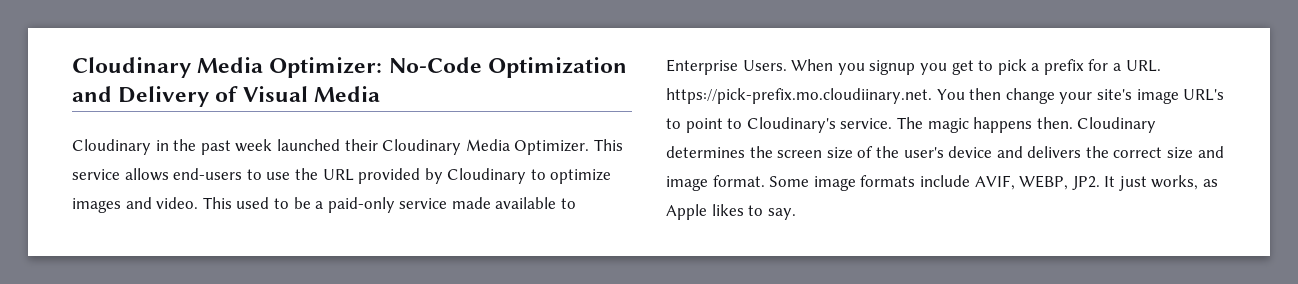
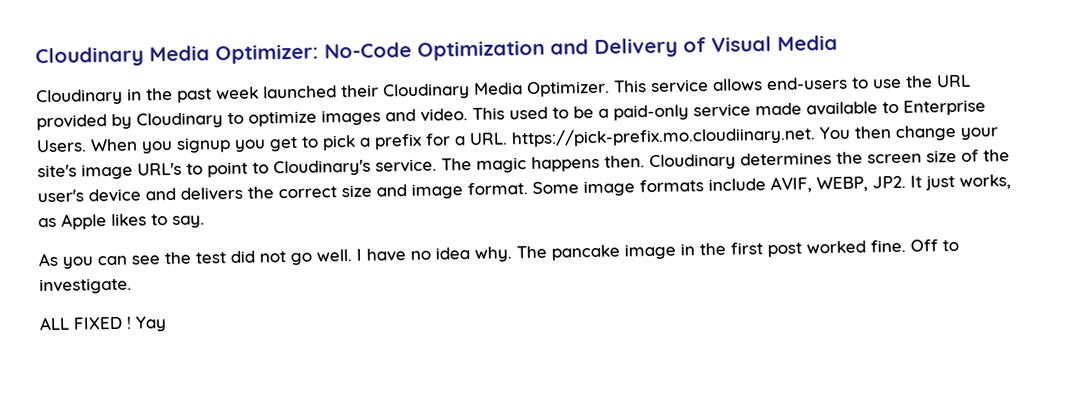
(796, 214) none -> [38,239,959,269] [39,277,132,295] [39,316,167,332] // As you can see the test did not go well. I have no idea why. The pancake image in the first post worked fine. Off to investigate. // ALL FIXED ! Yay

